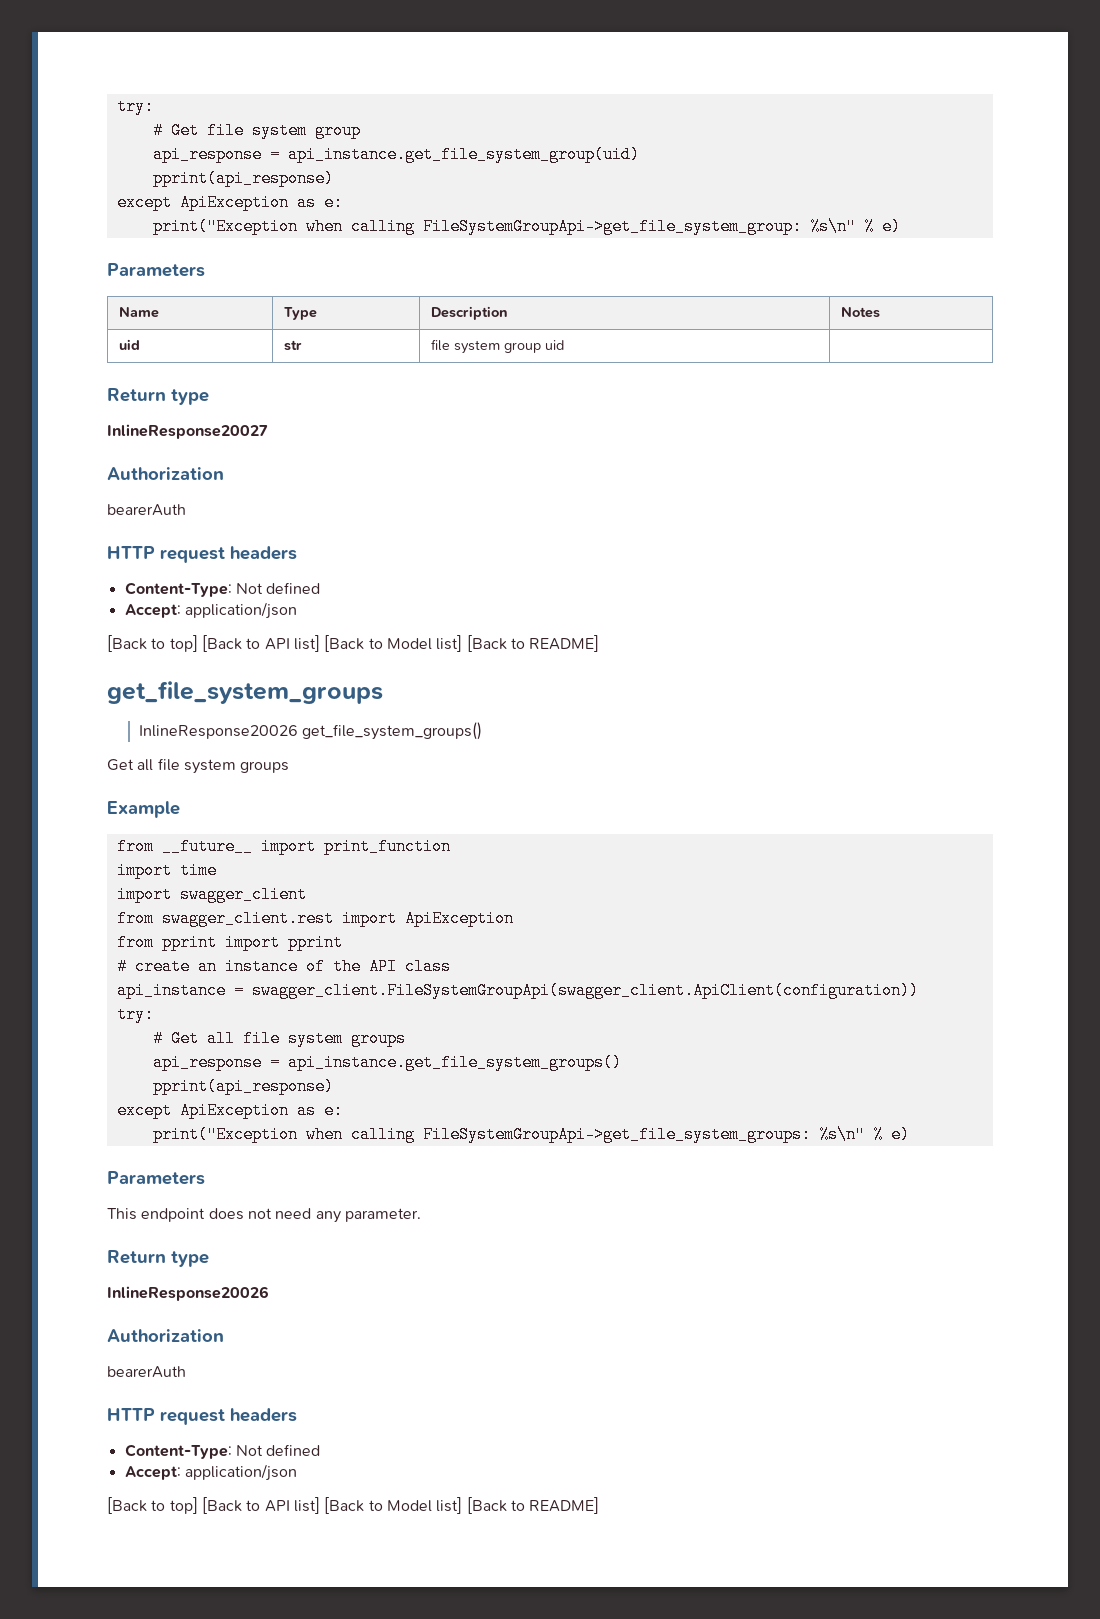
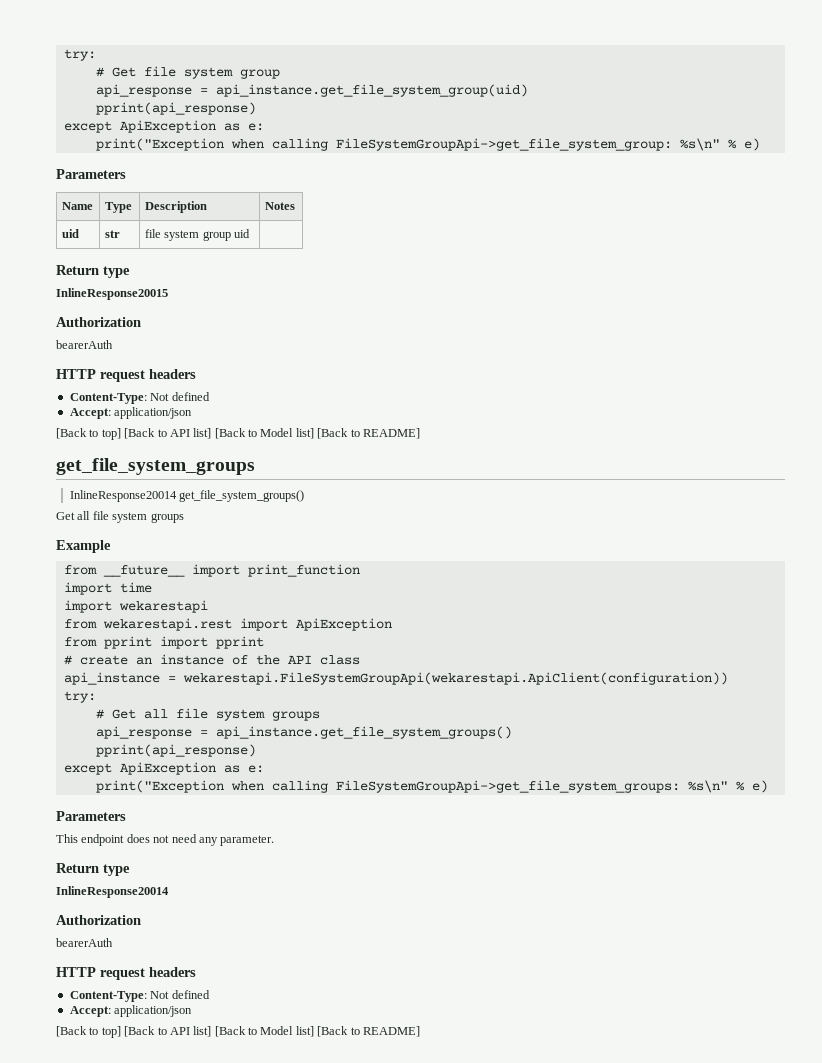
[107,424,268,439] InlineResponse20027 -> [56,288,168,300] InlineResponse20015
[138,725,298,739] InlineResponse20026 -> [70,490,178,502] InlineResponse20014
[179,886,307,903] [116,910,334,927] swagger_client // from swagger_client.rest -> [118,600,208,613] [63,618,232,631] wekarestapi // from wekarestapi.rest
[251,982,919,999] swagger_client.FileSystemGroupApi(swagger_client.ApiClient(configuration)) -> [182,672,728,685] wekarestapi.FileSystemGroupApi(wekarestapi.ApiClient(configuration))
[107,1286,269,1301] InlineResponse20026 -> [56,886,169,898] InlineResponse20014

